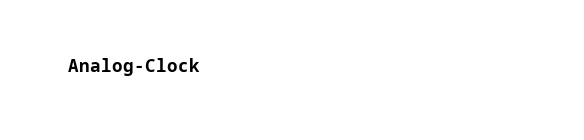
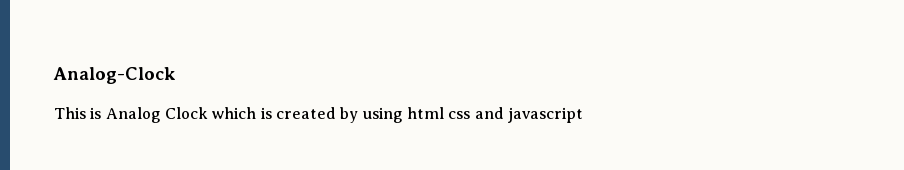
(200, 67) none -> [54,107,583,123] // This is Analog Clock which is created by using html css and javascript

